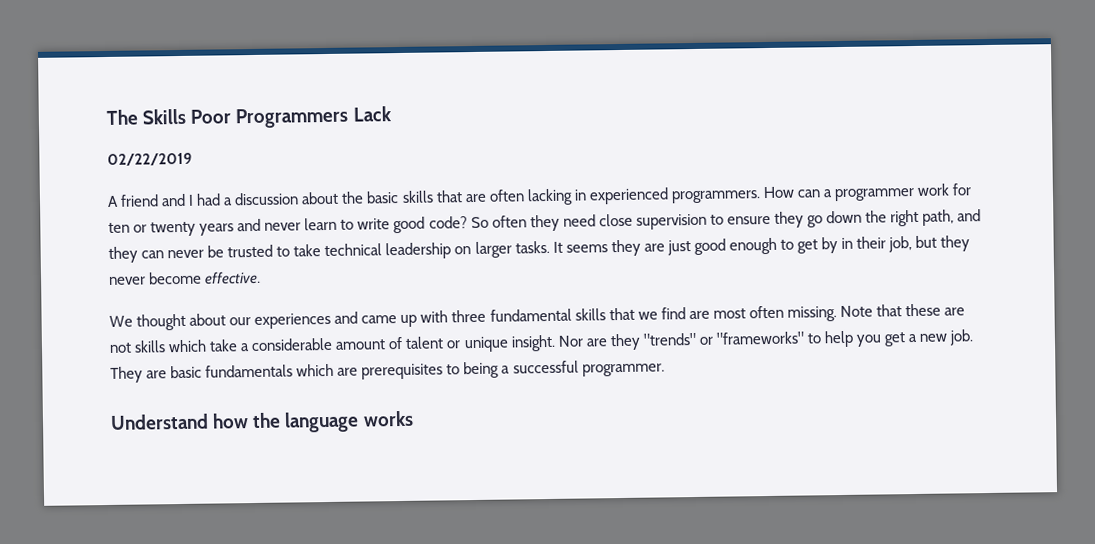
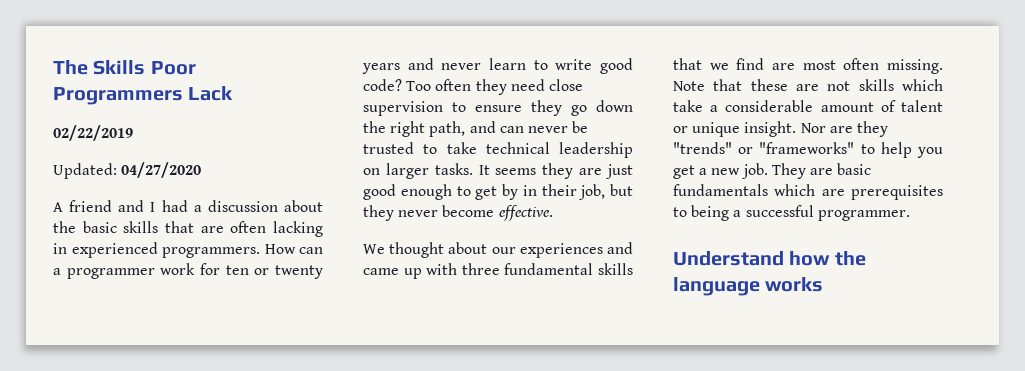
(192, 159) none -> [53,162,202,179] // Updated: 04/27/2020
[470,216,489,229] So -> [406,81,432,91] Too
[108,246,138,263] they -> (496, 127) none

